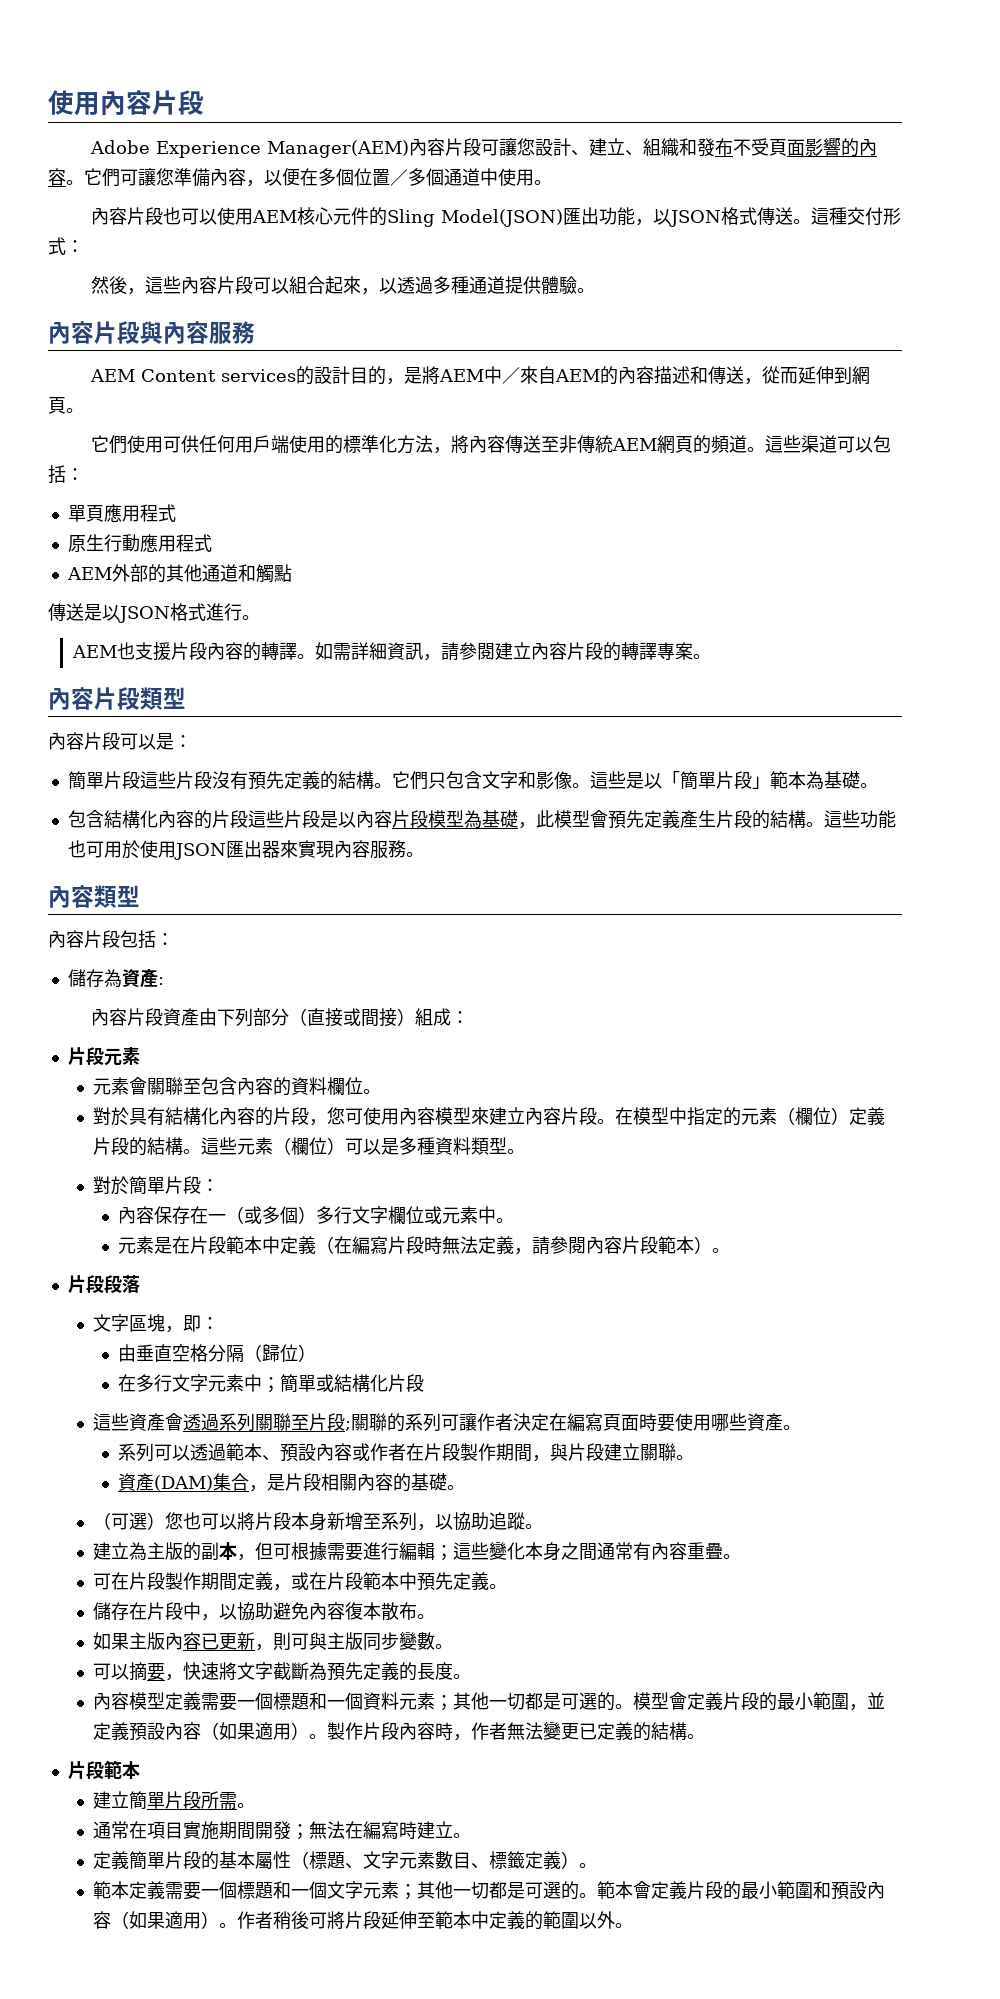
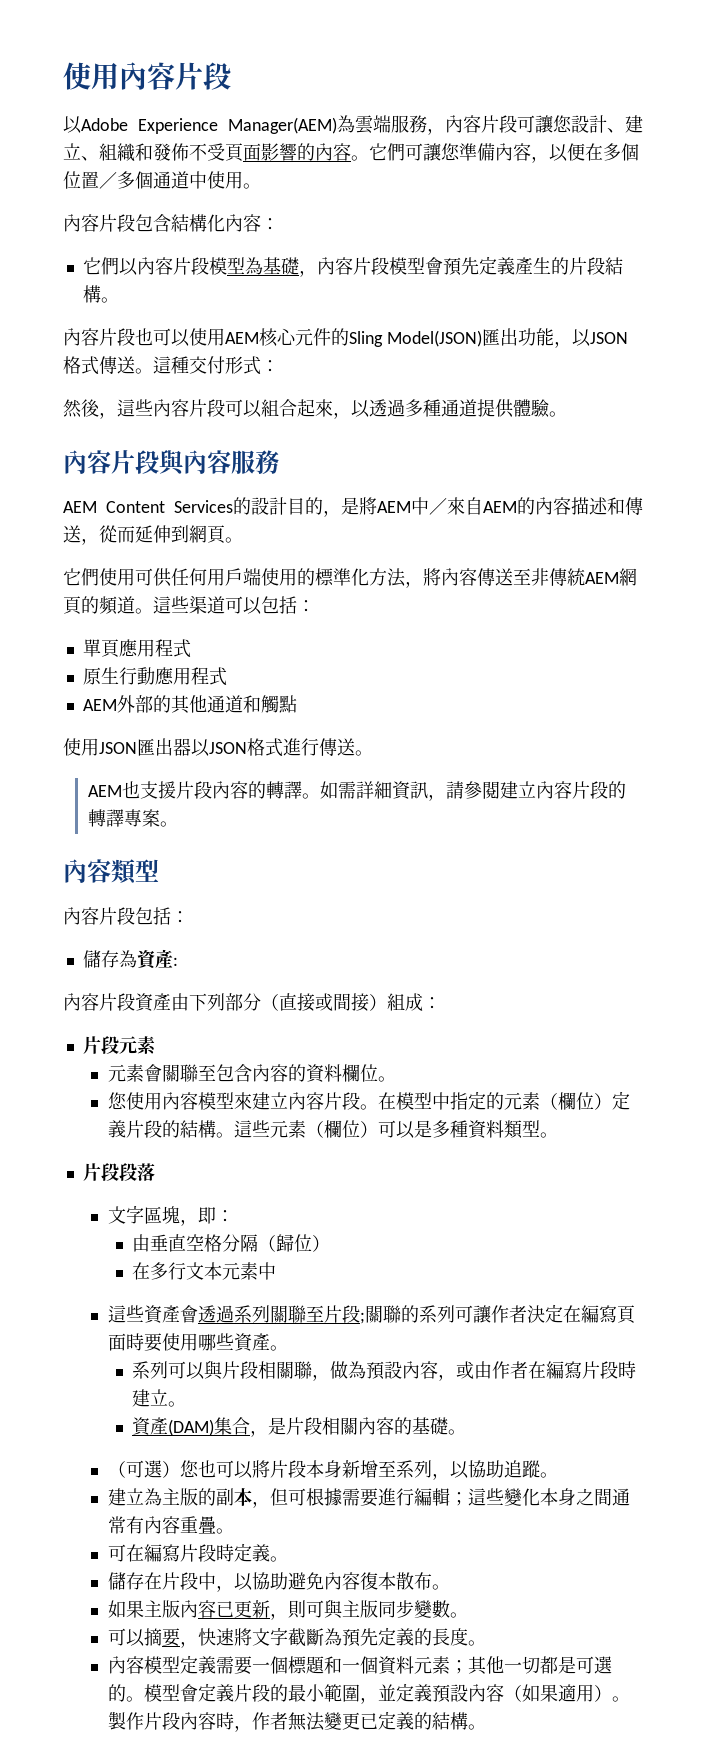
(204, 102) none -> [63,116,82,134] 以
(410, 149) none -> [337,115,445,135] 為雲端服務，
[715,138,734,156] 布 -> [171,143,189,161] 佈
(552, 182) none -> [63,214,279,232] [82,256,623,277] [82,285,119,303] // 內容片段包含結構化內容： // 它們以內容片段模型為基礎，內容片段模型會預先定義產生的片段結構。
[221,369,297,382] services -> [173,500,233,513] Services
[48,603,102,621] 傳送是 -> [63,738,191,756] 使用JSON匯出器
(242, 612) none -> [319,738,355,756] 傳送
[48,687,186,710] [48,732,192,750] [67,771,878,790] [67,810,896,829] [67,840,424,860] // 內容片段類型 // 內容片段可以是： // 簡單片段這些片段沒有預先定義的結構。它們只包含文字和影像。這些是以「簡單片段」範本為基礎。 // 包含結構化內容的片段這些片段是以內容片段模型為基礎，此模型會預先定義產生片段的結構。這些功能也可用於使用JSON匯出器來實現內容服務。 -> (178, 824) none
[92,1107,363,1126] 對於具有結構化內容的片段，您可 -> [107,1092,127,1110] 您
[92,1176,219,1195] [117,1206,514,1224] [117,1236,730,1255] // 對於簡單片段： // 內容保存在一（或多個）多行文字欄位或元素中。 // 元素是在片段範本中定義（在編寫片段時無法定義，請參閱內容片段範本）。 -> (558, 1135) none
[189,1374,424,1393] 字元素中；簡單或結構化片段 -> [204,1262,277,1280] 本元素中
[189,1443,676,1462] 透過範本、預設內容或作者在片段製作期間，與片段建立關聯 -> [204,1360,637,1381] [132,1389,169,1407] 與片段相關聯，做為預設內容，或由作者在編寫片段時建立
[128,1572,453,1591] 片段製作期間定義，或在片段範本中預先 -> [143,1544,234,1562] 編寫片段時
[67,1760,140,1780] [92,1791,255,1810] [92,1821,471,1840] [92,1851,597,1870] [92,1881,885,1900] [92,1911,633,1930] // 片段範本 // 建立簡單片段所需。 // 通常在項目實施期間開發；無法在編寫時建立。 // 定義簡單片段的基本屬性（標題、文字元素數目、標籤定義）。 // 範本定義需要一個標題和一個文字元素；其他一切都是可選的。範本會定義片段的最小範圍和預設內容（如果適用）。作者稍後可將片段延伸至範本中定義的範圍以外。 -> (486, 1727) none

